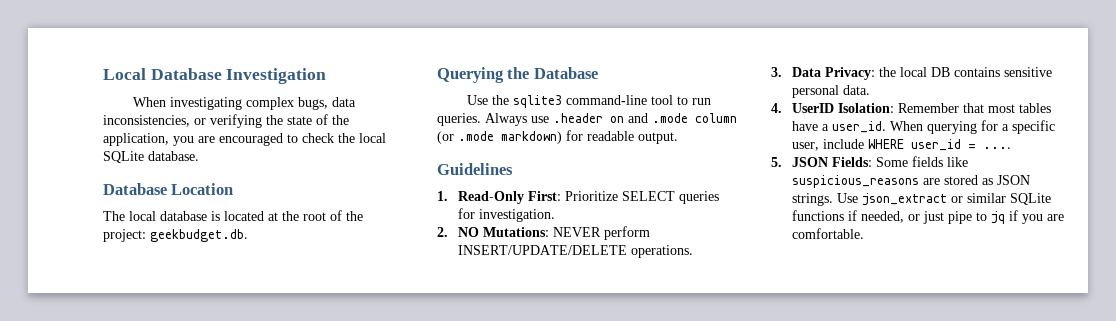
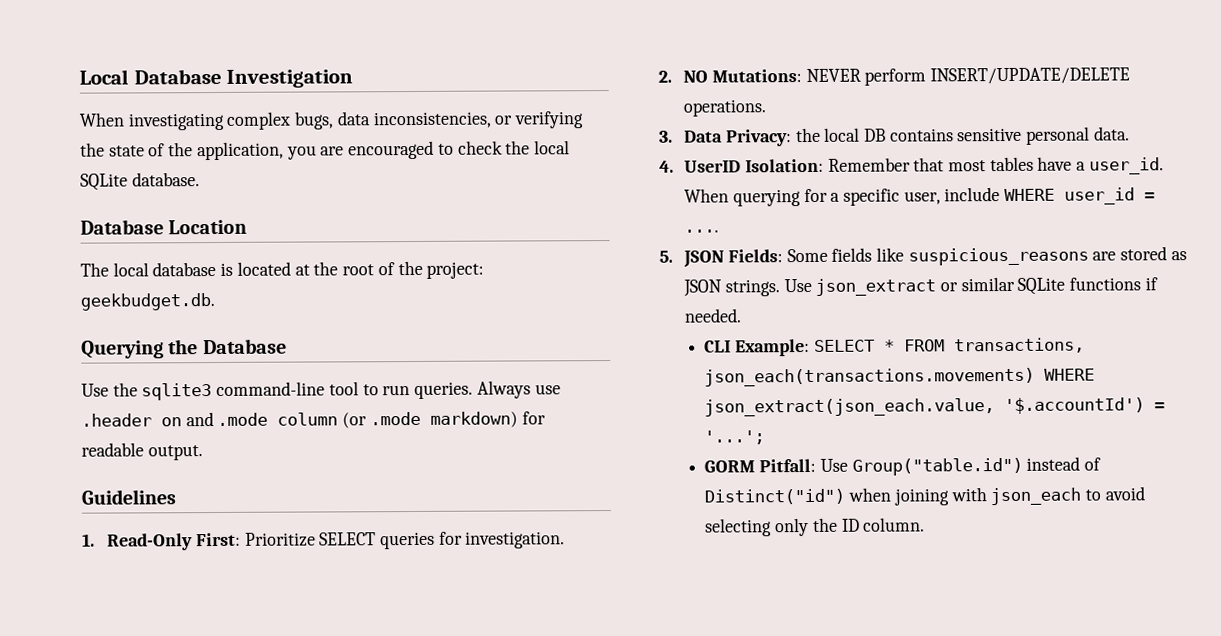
[861,210,1065,224] [792,228,865,239] needed, or just pipe to jq if you are comfortable. -> [684,308,743,323] [704,337,1085,357] [704,367,1096,387] [704,397,1166,417] [704,430,766,445] [704,456,1101,476] [704,486,1145,506] [705,517,926,537] needed. // CLI Example: SELECT * FROM transactions, json_each(transactions.movements) WHERE json_extract(json_each.value, '$.accountId') = '...'; // GORM Pitfall: Use Group("table.id") instead of Distinct("id") when joining with json_each to avoid selecting only the ID column.

